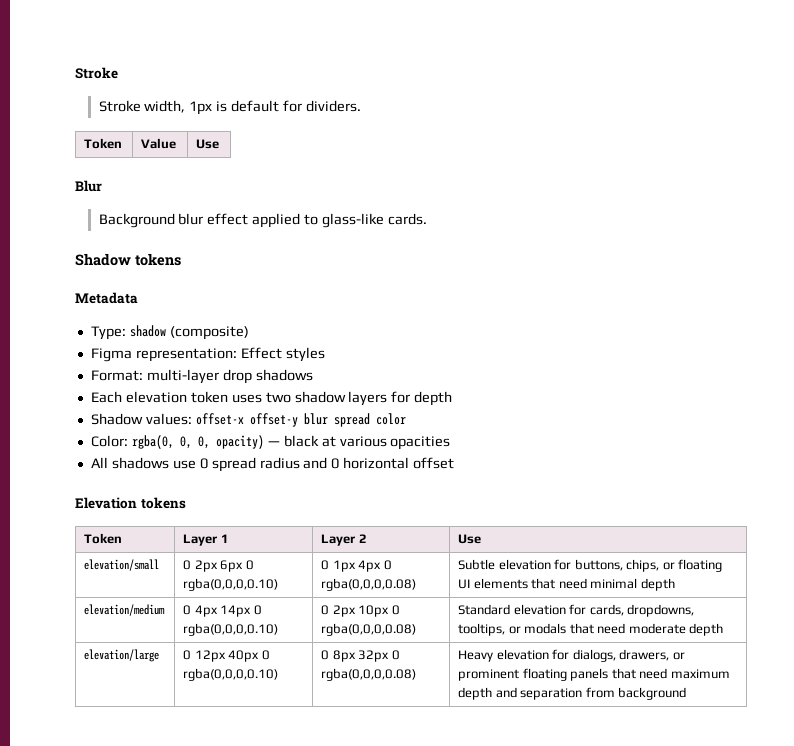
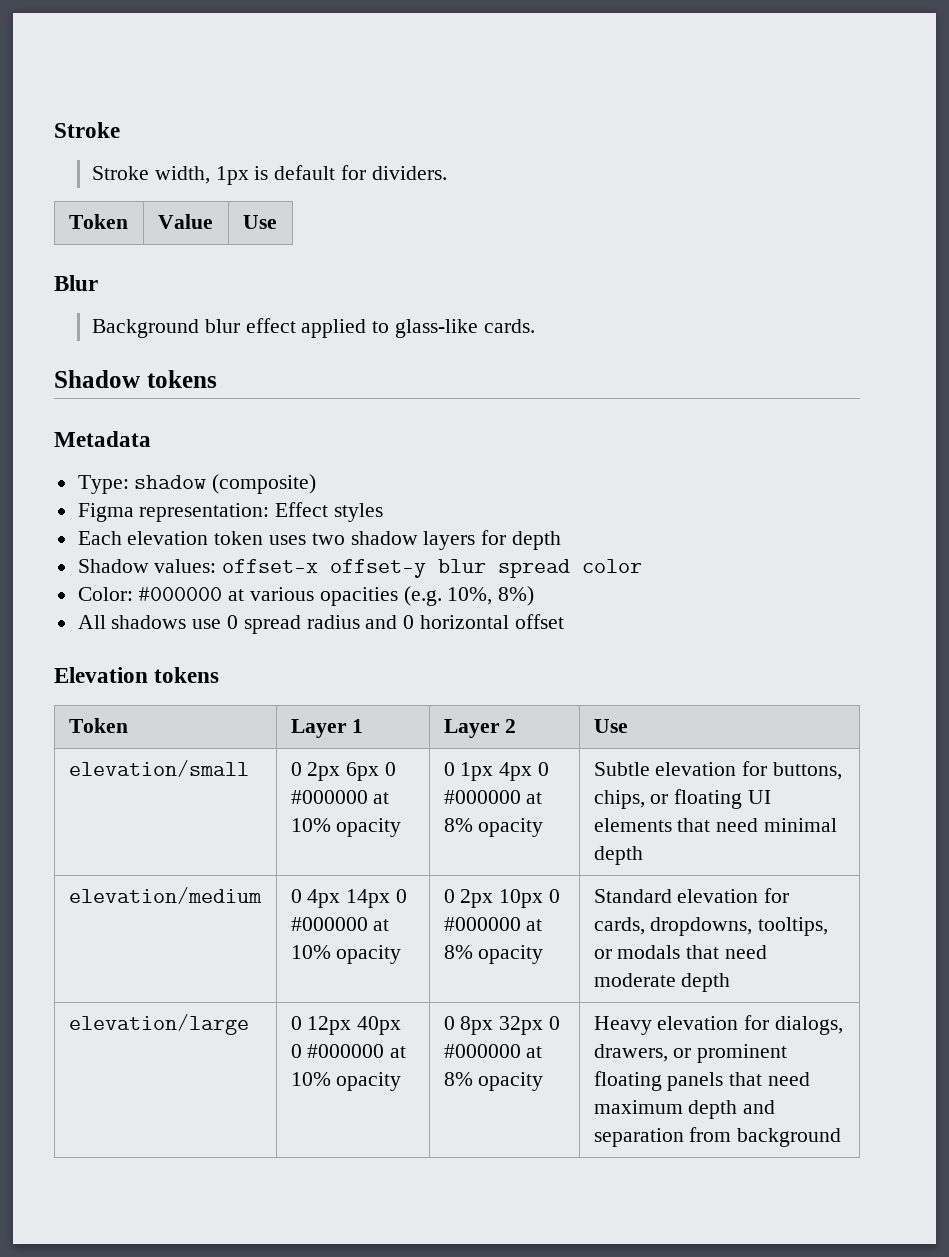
[90,369,313,384] // Format: multi-layer drop shadows -> (384, 512) none
[131,435,319,449] rgba(0, 0, 0, opacity) — black -> [138,587,223,601] #000000
(451, 443) none -> [403,586,535,606] (e.g. 10%, 8%)
[183,578,279,591] rgba(0,0,0,0.10) -> [290,790,390,804] [290,818,402,837] #000000 at 10% opacity
[321,578,417,591] rgba(0,0,0,0.08) -> [443,790,543,804] [443,818,544,837] #000000 at 8% opacity
[183,623,279,636] rgba(0,0,0,0.10) -> [290,917,390,931] [290,945,402,964] #000000 at 10% opacity
[321,623,417,636] rgba(0,0,0,0.08) -> [443,917,543,931] [443,945,544,964] #000000 at 8% opacity
[183,668,279,681] rgba(0,0,0,0.10) -> [307,1044,407,1058] [290,1072,402,1091] #000000 at 10% opacity
[321,668,417,681] rgba(0,0,0,0.08) -> [443,1044,543,1058] [443,1072,544,1091] #000000 at 8% opacity

